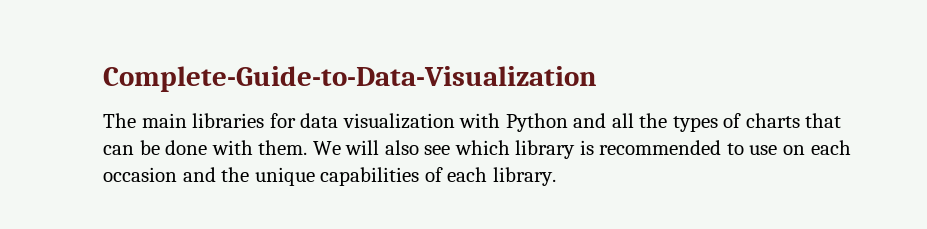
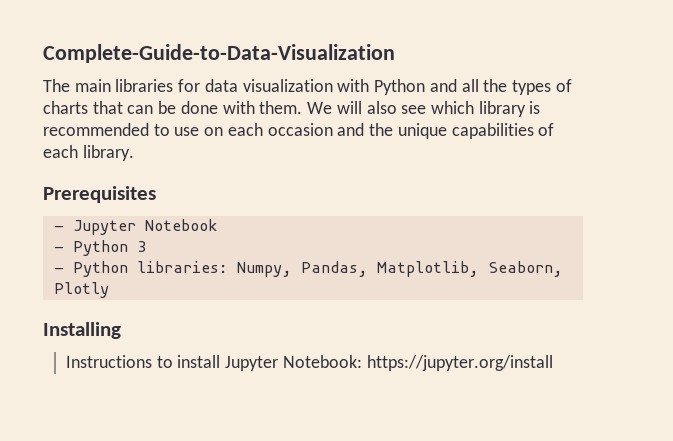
(556, 176) none -> [43,186,156,203] [53,219,218,235] [53,240,146,256] [53,261,563,277] [53,282,109,298] [43,322,121,339] [65,355,553,371] // Prerequisites // - Jupyter Notebook // - Python 3 // - Python libraries: Numpy, Pandas, Matplotlib, Seaborn, Plotly // Installing // Instructions to install Jupyter Notebook: https://jupyter.org/install

